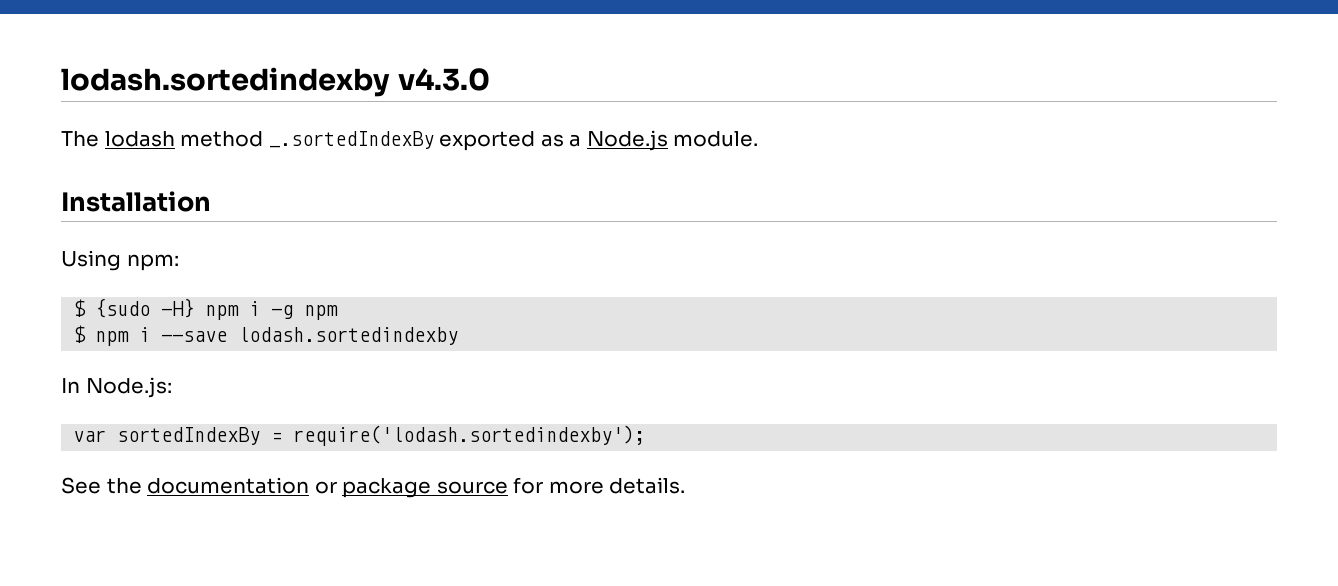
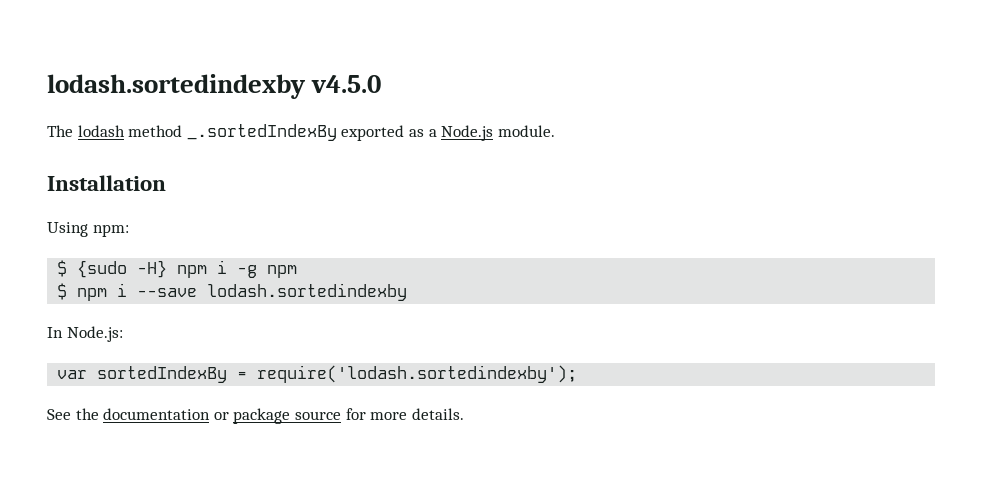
[61,67,490,97] lodash.sortedindexby v4.3.0 -> [47,74,382,99] lodash.sortedindexby v4.5.0

